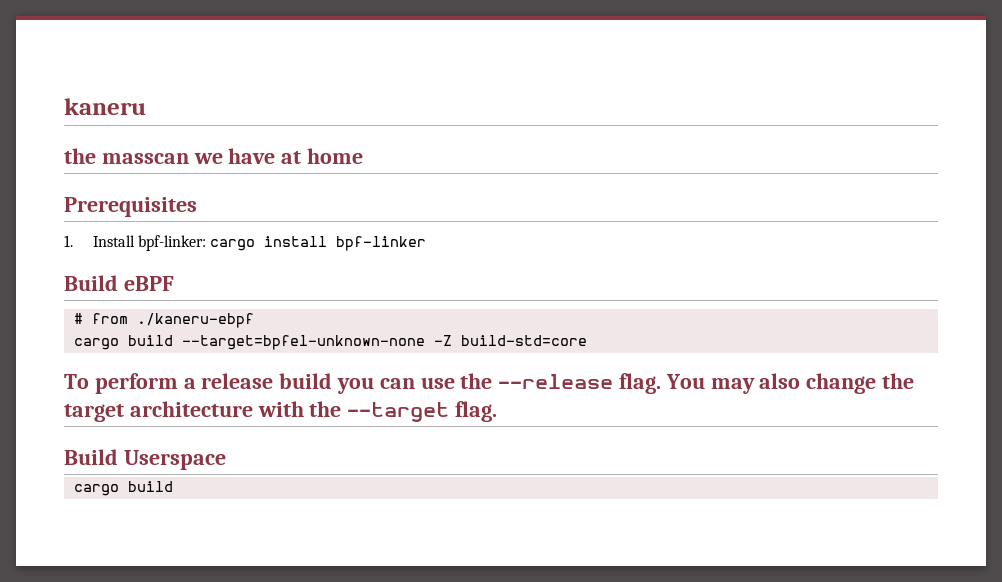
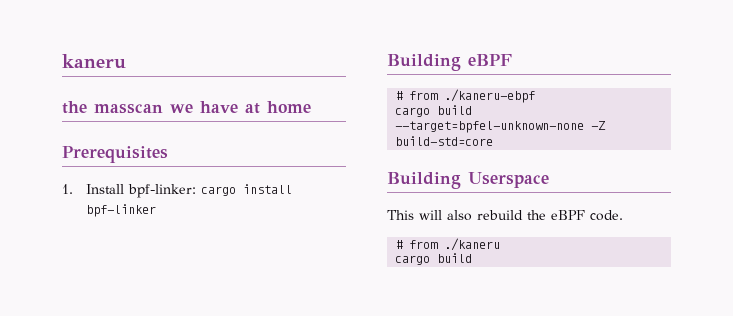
[64,275,118,291] Build -> [387,54,461,71] Building
[64,373,915,394] [64,401,498,422] [64,449,226,470] To perform a release build you can use the --release flag. You may also change the target architecture with the --target flag. // Build Userspace -> [387,172,549,189] [387,210,623,221] [395,238,501,251] Building Userspace // This will also rebuild the eBPF code. // # from ./kaneru

